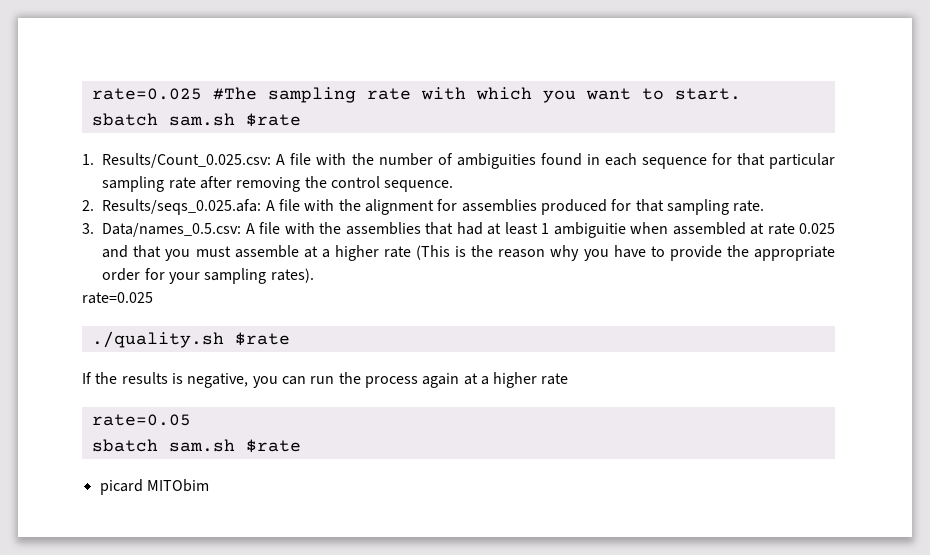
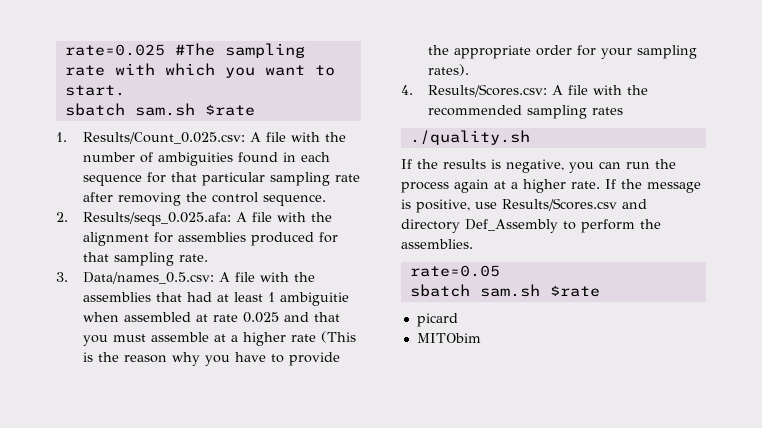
[82,292,153,304] rate=0.025 -> [401,84,649,97] [428,105,624,119] 4. Results/Scores.csv: A file with the recommended sampling rates
[234,332,290,346] $rate -> (530, 137) none
[541,373,569,385] rate -> [571,179,701,193] [401,198,647,213] [401,219,661,233] [401,239,473,249] rate. If the message is positive, use Results/Scores.csv and directory Def_Assembly to perform the assemblies.
(143, 487) none -> (458, 320) //

